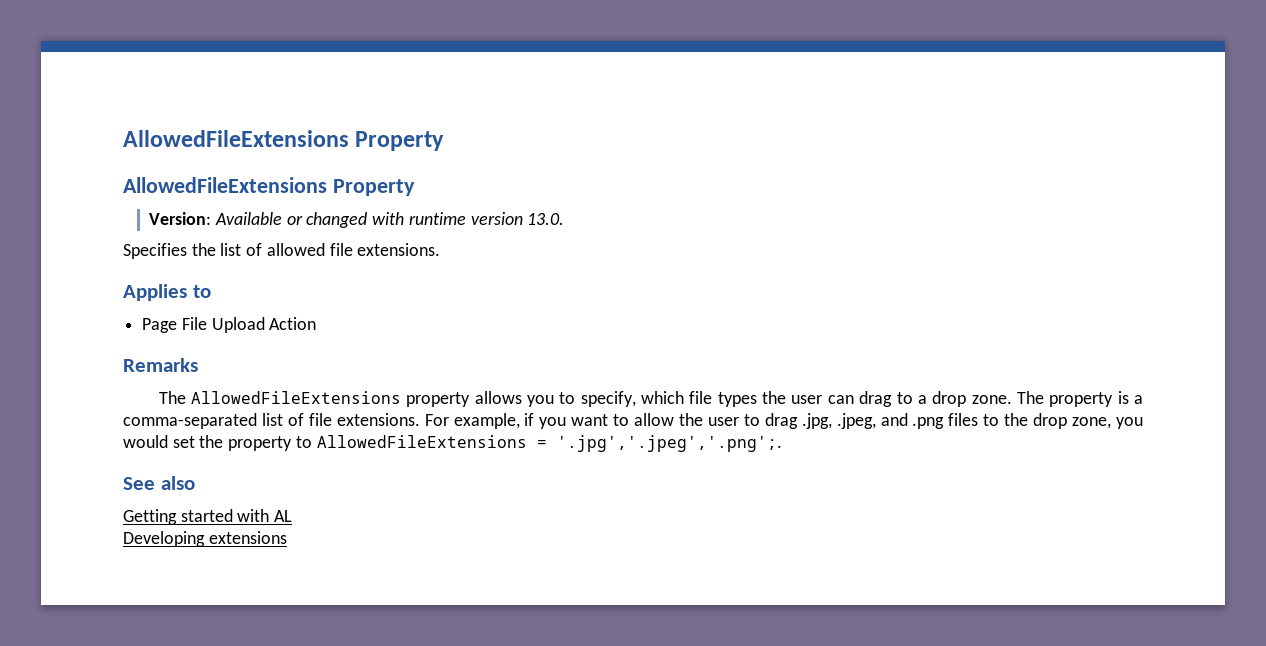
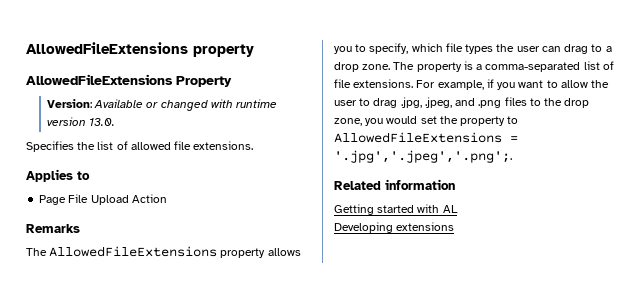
[123,130,445,151] AllowedFileExtensions Property -> [26,42,254,57] AllowedFileExtensions property
[123,476,195,490] See also -> [334,179,455,190] Related information

